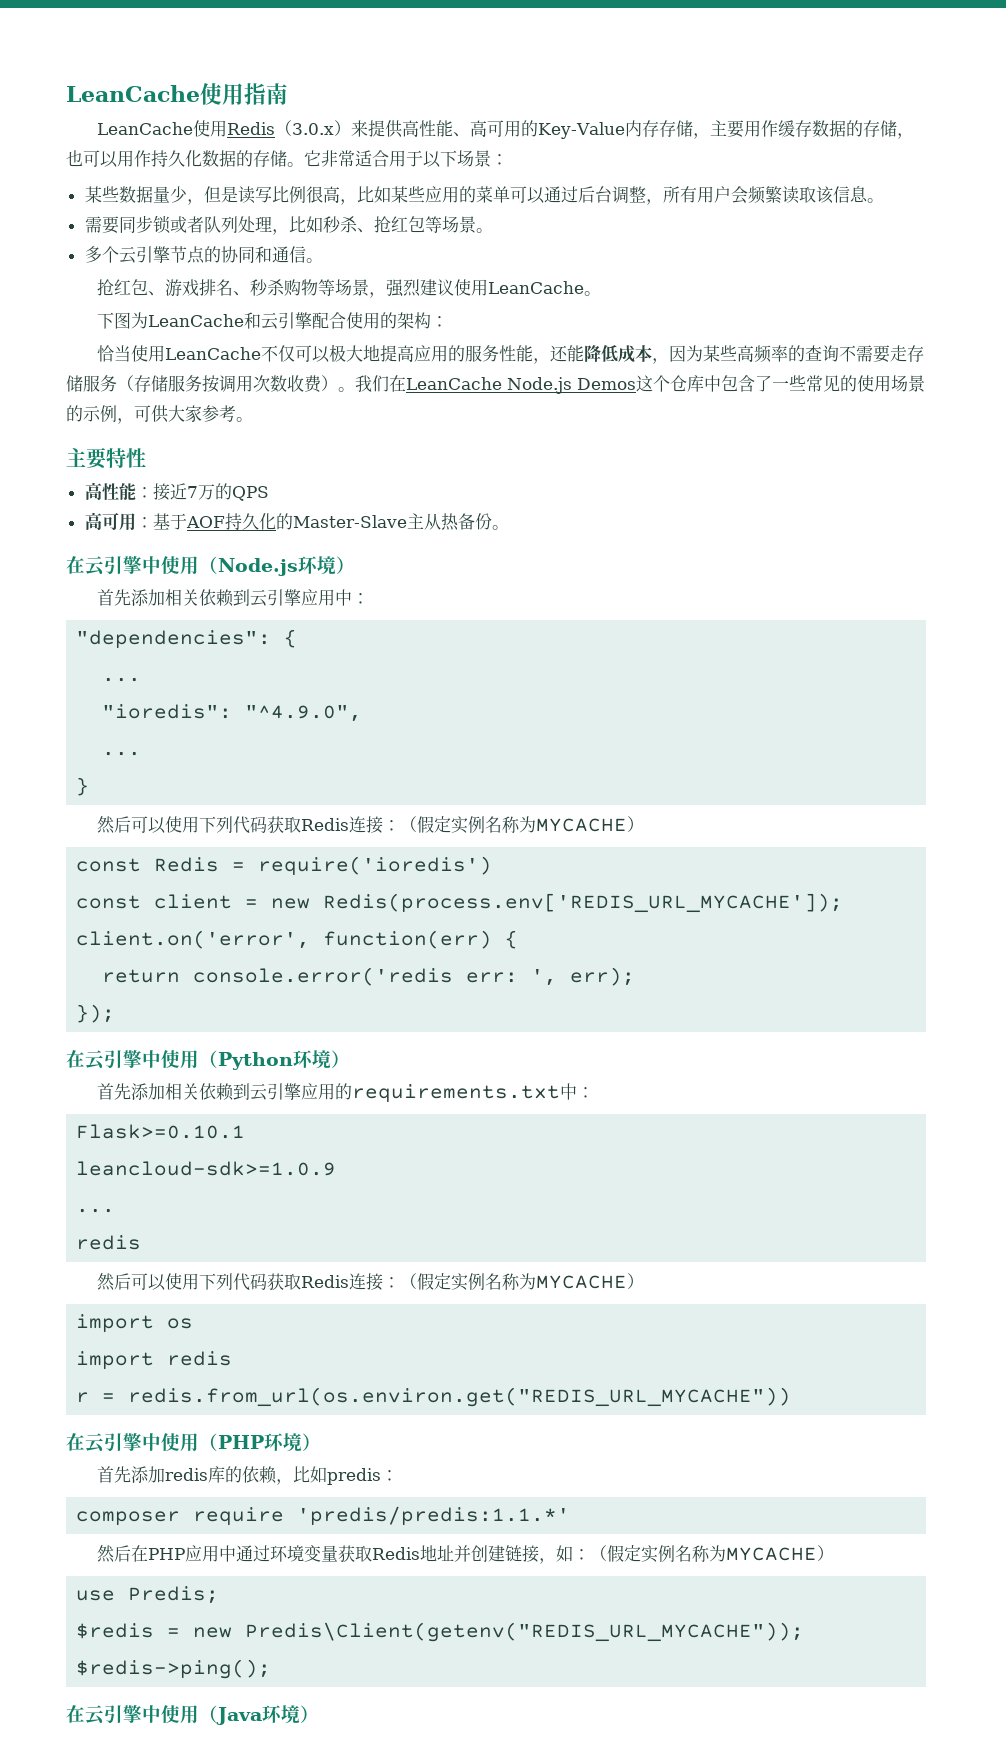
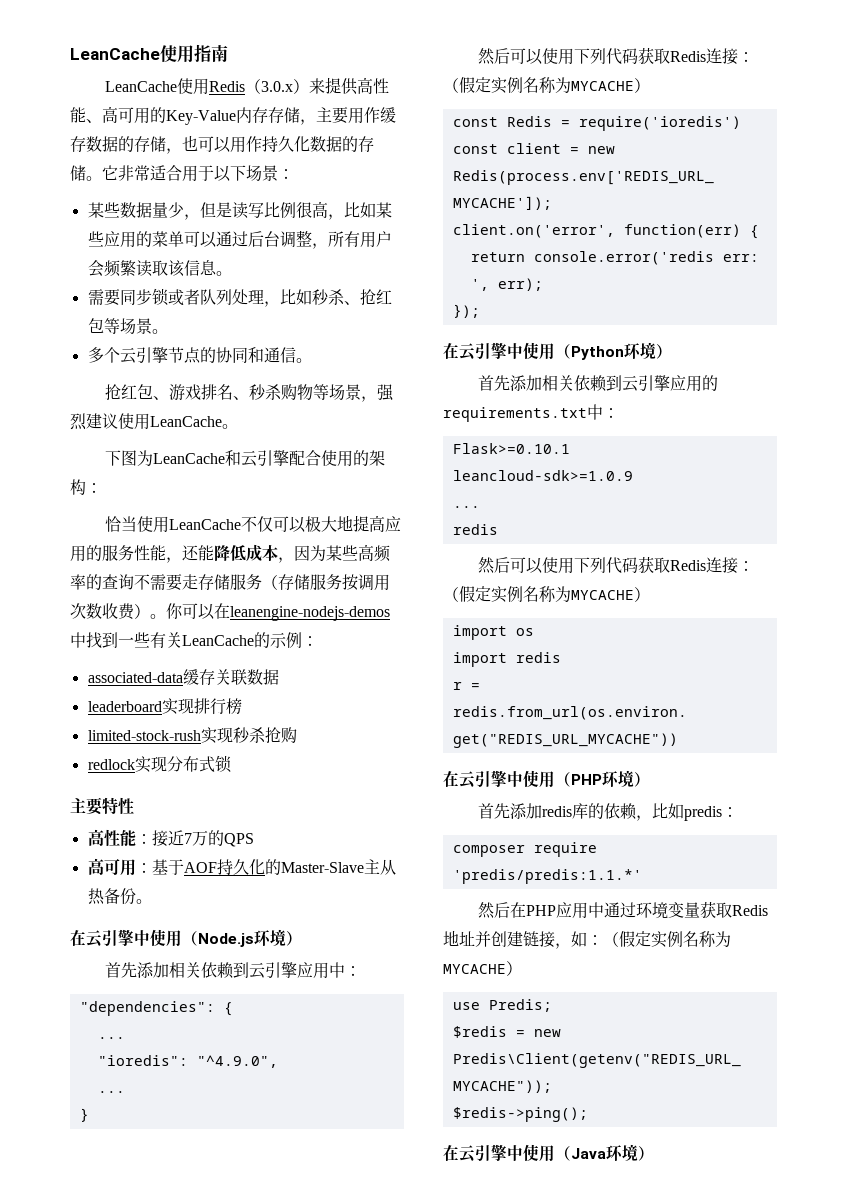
[355,375,925,394] [66,405,253,424] 我们在LeanCache Node.js Demos这个仓库中包含了一些常见的使用场景的示例，可供大家参考。 -> [166,603,390,621] [70,632,318,649] [87,669,279,685] [87,698,242,715] [87,727,297,744] [87,755,232,773] 你可以在leanengine-nodejs-demos中找到一些有关LeanCache的示例： // associated-data缓存关联数据 // leaderboard实现排行榜 // limited-stock-rush实现秒杀抢购 // redlock实现分布式锁

